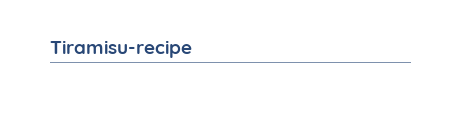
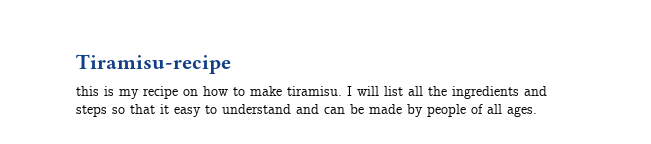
(192, 49) none -> [76,86,547,99] [76,104,537,117] // this is my recipe on how to make tiramisu. I will list all the ingredients and steps so that it easy to understand and can be made by people of all ages.

